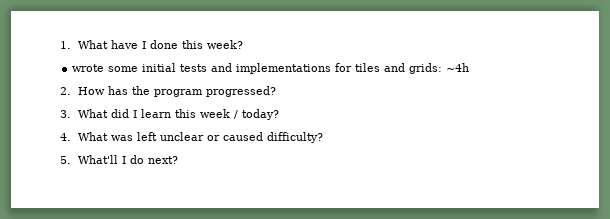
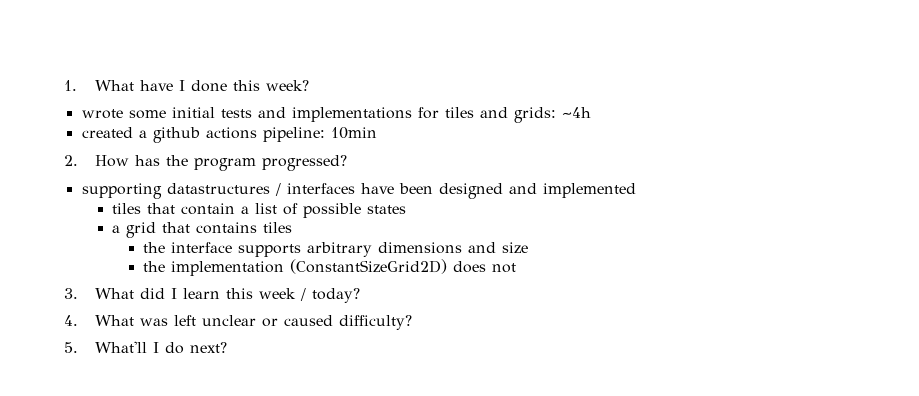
(470, 67) none -> [81,127,377,143] // created a github actions pipeline: 10min
(277, 91) none -> [81,183,636,199] [112,203,407,218] [112,222,293,238] [143,242,529,257] [143,259,517,276] // supporting datastructures / interfaces have been designed and implemented // tiles that contain a list of possible states // a grid that contains tiles // the interface supports arbitrary dimensions and size // the implementation (ConstantSizeGrid2D) does not

